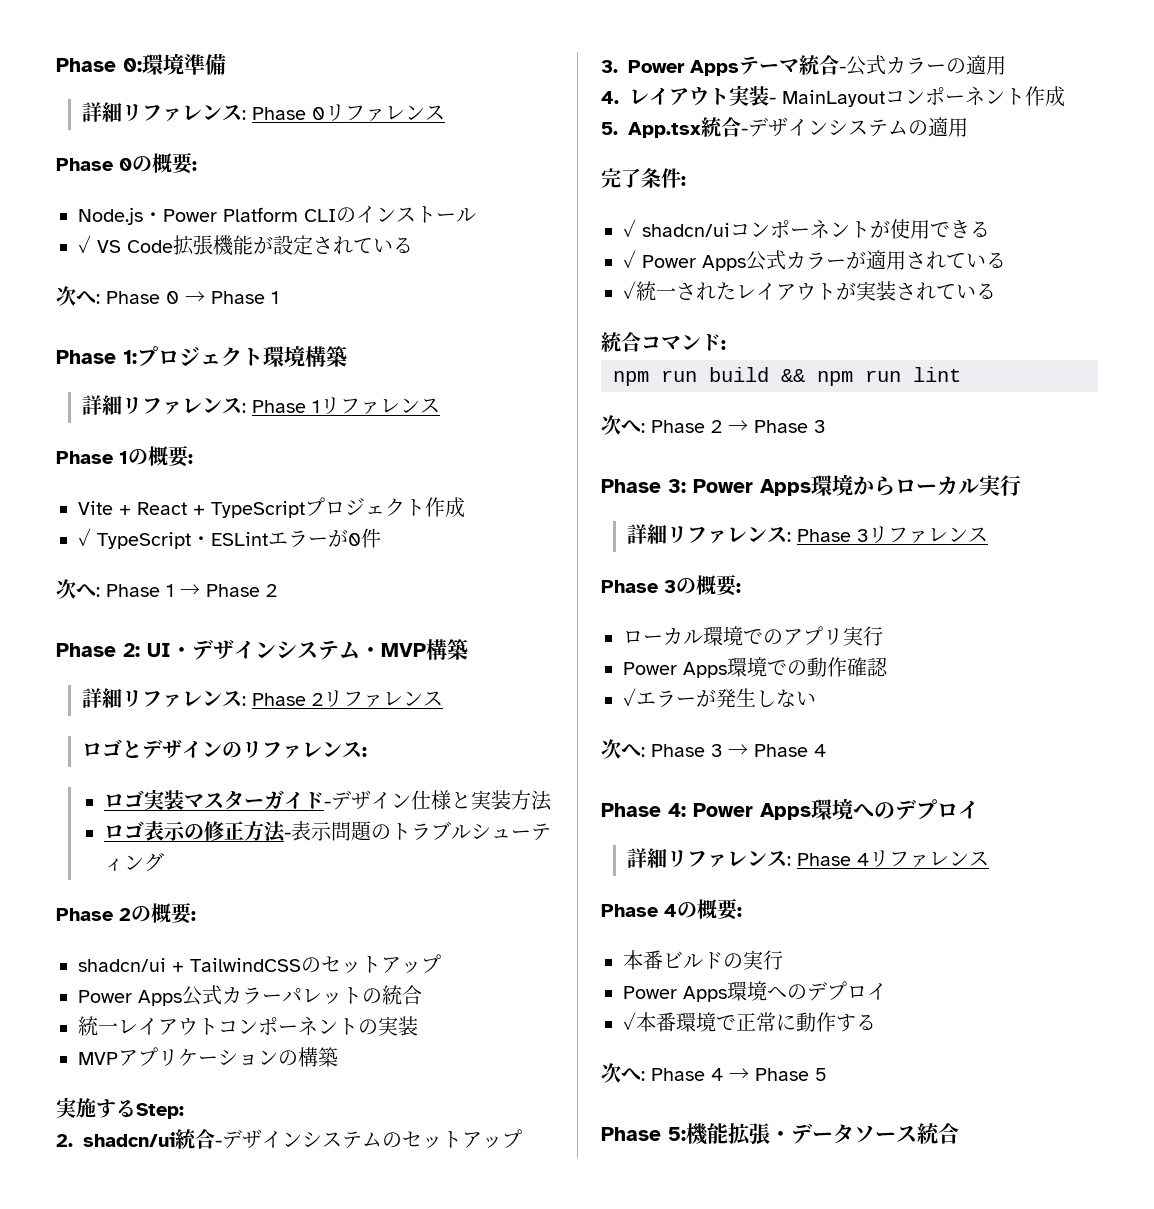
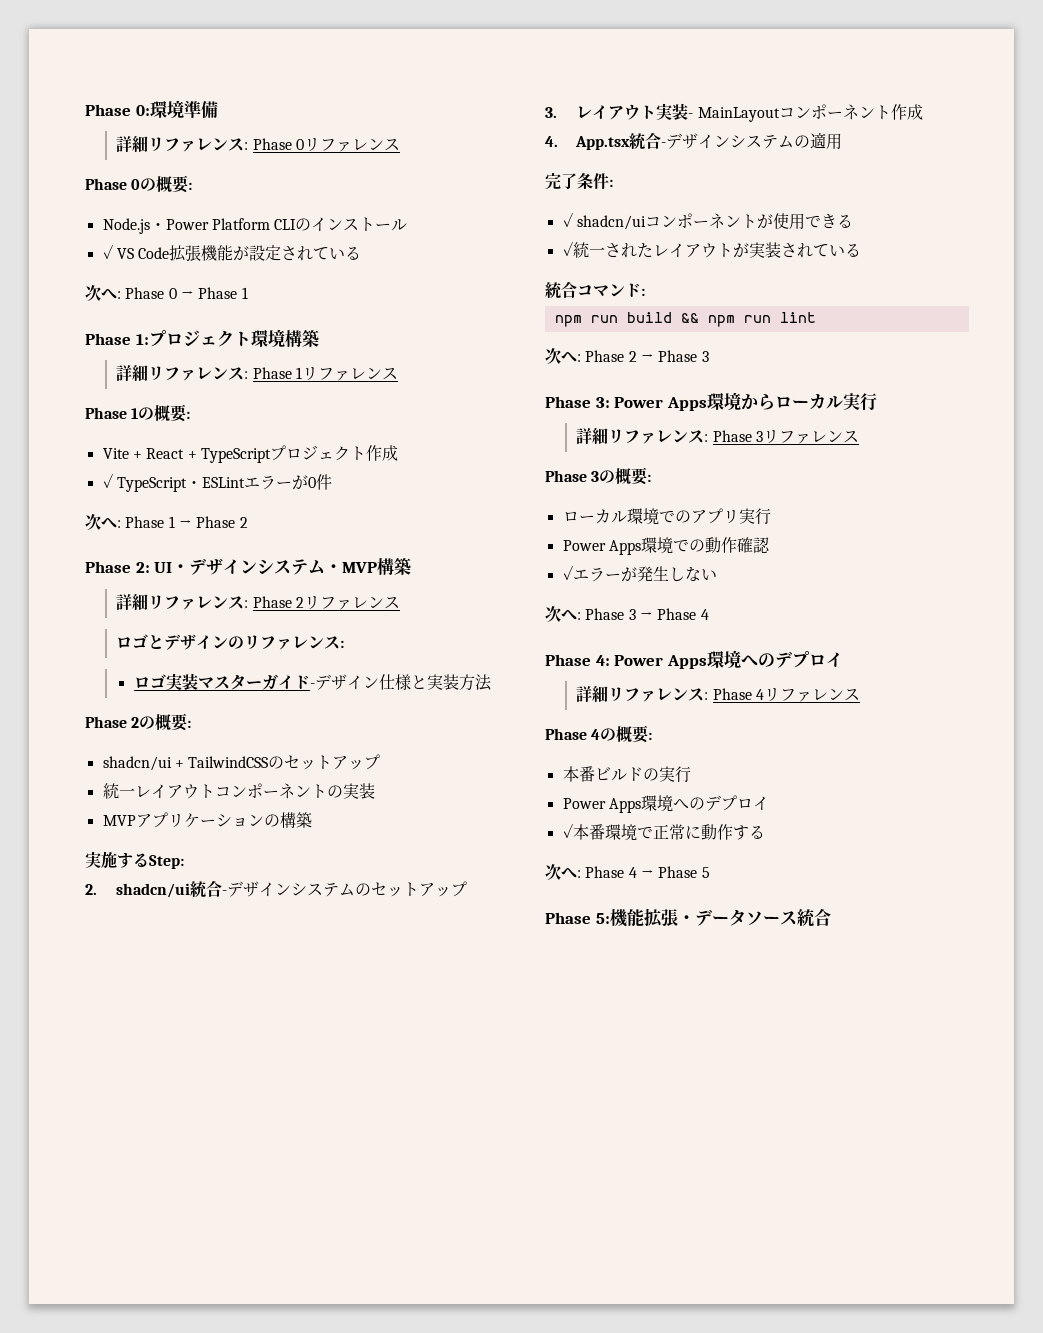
[103,821,551,843] [103,852,164,872] // ロゴ表示の修正方法-表示問題のトラブルシューティング -> (492, 682) none
[78,985,422,1006] // Power Apps公式カラーパレットの統合 -> (381, 762) none
[628,55,1006,76] [601,91,619,104] Power Appsテーマ統合-公式カラーの適用 // 4. -> (557, 112) none
[601,122,618,135] 5. -> [545,136,558,147] 4.
[623,250,1006,271] // ✓ Power Apps公式カラーが適用されている -> (853, 221) none

